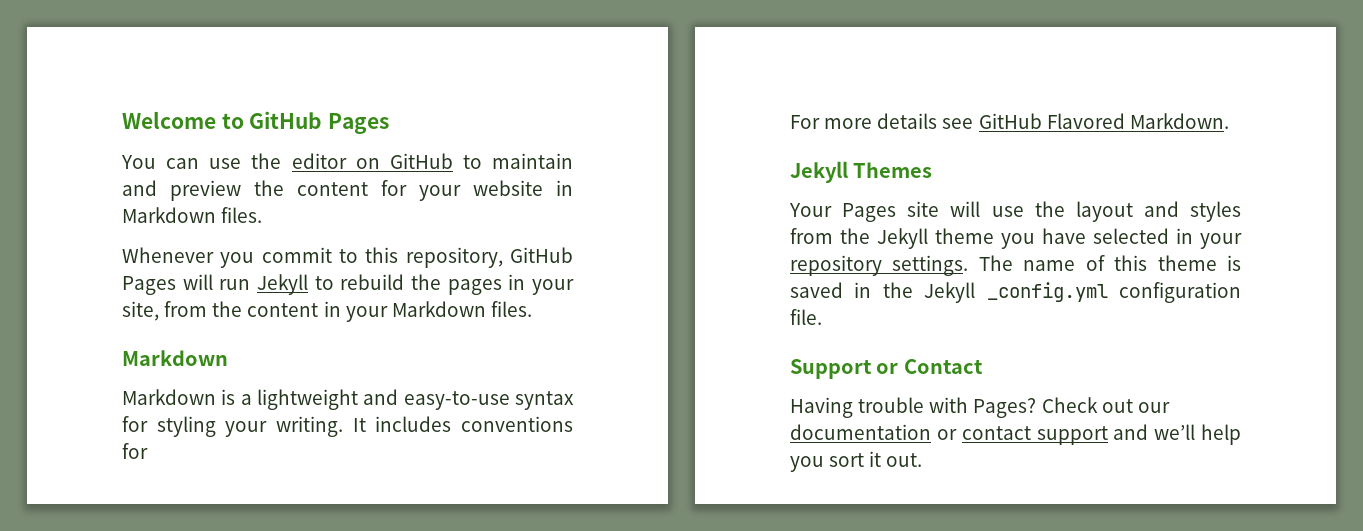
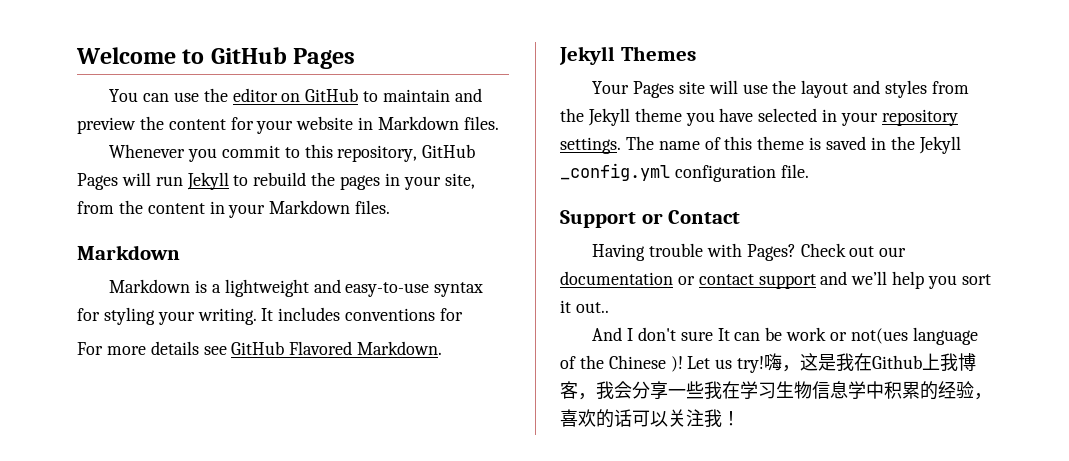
[886,453,923,467] out. -> [575,302,609,313] [592,327,978,345] [560,353,977,373] [560,381,992,400] [560,409,740,428] out.. // And I don't sure It can be work or not(ues language of the Chinese )! Let us try!嗨，这是我在Github上我博客，我会分享一些我在学习生物信息学中积累的经验，喜欢的话可以关注我！

